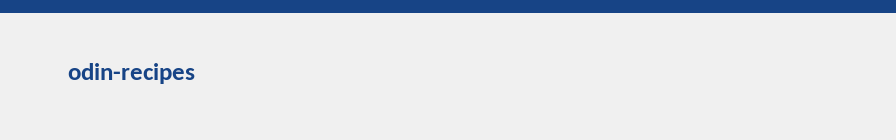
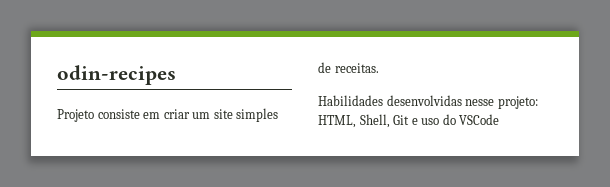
(195, 73) none -> [57,108,279,122] [318,62,379,73] [318,95,538,109] [318,114,500,128] // Projeto consiste em criar um site simples de receitas. // Habilidades desenvolvidas nesse projeto: HTML, Shell, Git e uso do VSCode

